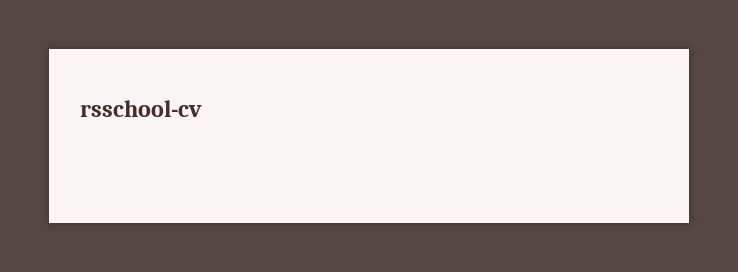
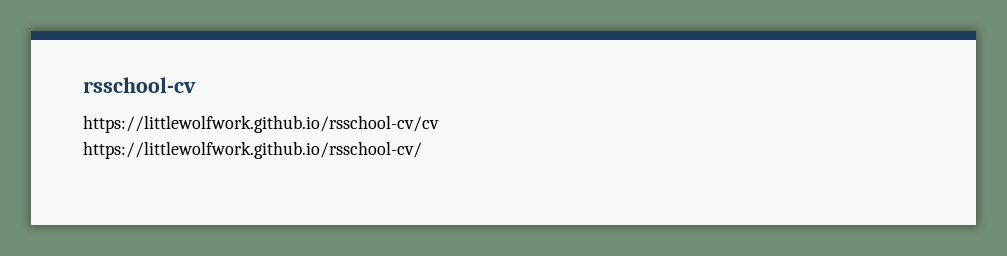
(202, 108) none -> [83,115,439,133] [83,141,422,159] // https://littlewolfwork.github.io/rsschool-cv/cv // https://littlewolfwork.github.io/rsschool-cv/

